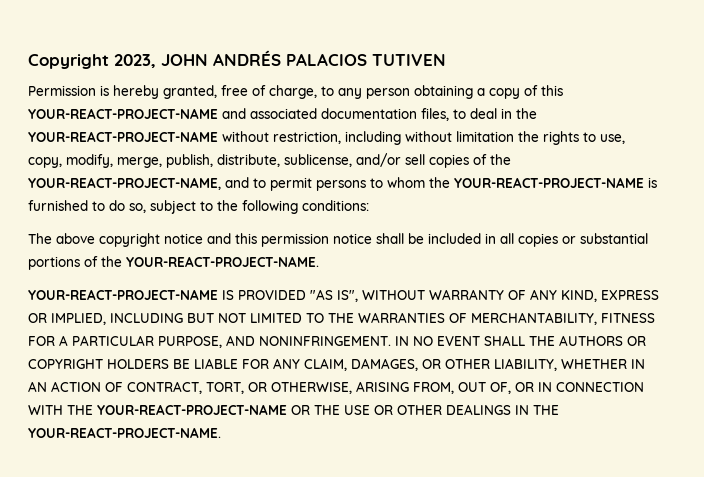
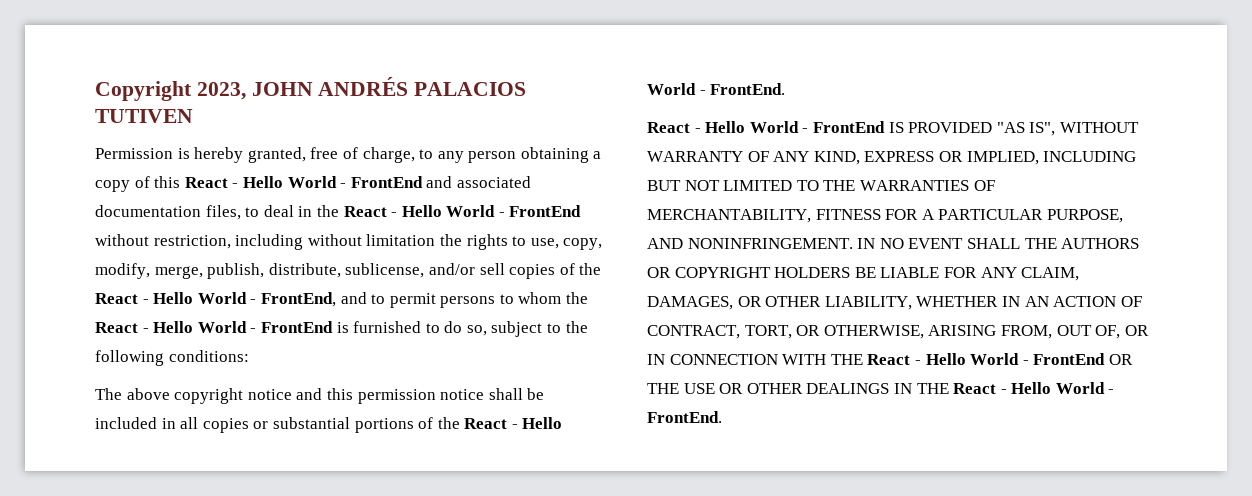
[28,108,218,119] YOUR-REACT-PROJECT-NAME -> [184,176,423,188] React - Hello World - FrontEnd
[28,131,218,142] YOUR-REACT-PROJECT-NAME -> [343,205,582,217] React - Hello World - FrontEnd
[28,177,221,190] YOUR-REACT-PROJECT-NAME, -> [95,292,336,307] React - Hello World - FrontEnd,
[454,177,644,188] YOUR-REACT-PROJECT-NAME -> [95,321,333,333] React - Hello World - FrontEnd
[126,256,319,267] [28,289,218,300] YOUR-REACT-PROJECT-NAME. // YOUR-REACT-PROJECT-NAME -> [464,417,563,429] [647,83,786,95] [647,121,885,133] React - Hello World - FrontEnd. // React - Hello World - FrontEnd
[97,404,287,415] YOUR-REACT-PROJECT-NAME -> [867,353,1106,365] React - Hello World - FrontEnd
[28,427,221,438] YOUR-REACT-PROJECT-NAME. -> [953,382,1115,394] [647,411,722,423] React - Hello World - FrontEnd.

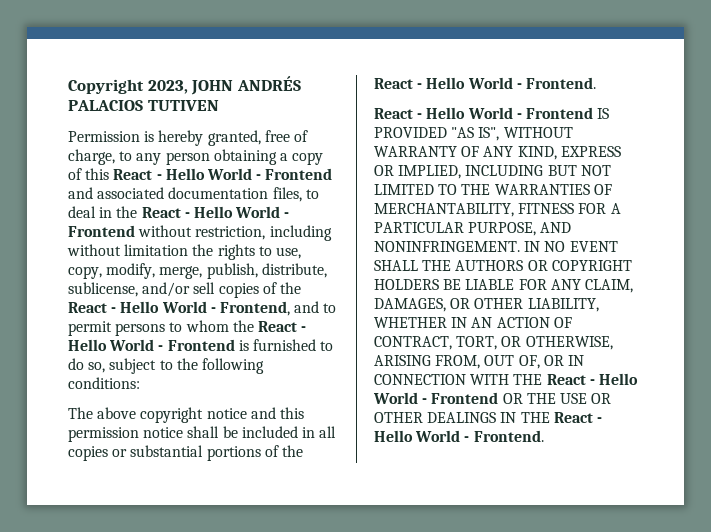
[350,176,423,188] FrontEnd -> [265,168,333,180] Frontend
[509,205,582,217] FrontEnd -> [68,225,135,237] Frontend
[260,292,336,307] FrontEnd, -> [219,301,290,316] Frontend,
[260,321,333,333] FrontEnd -> [167,339,235,351] Frontend
[710,83,786,95] [647,121,885,133] FrontEnd. // React - Hello World - FrontEnd -> [525,77,596,89] [374,107,593,119] Frontend. // React - Hello World - Frontend
[1033,353,1106,365] FrontEnd -> [431,392,499,404] Frontend
[647,411,722,423] FrontEnd. -> [473,430,544,442] Frontend.

